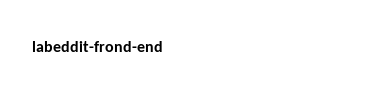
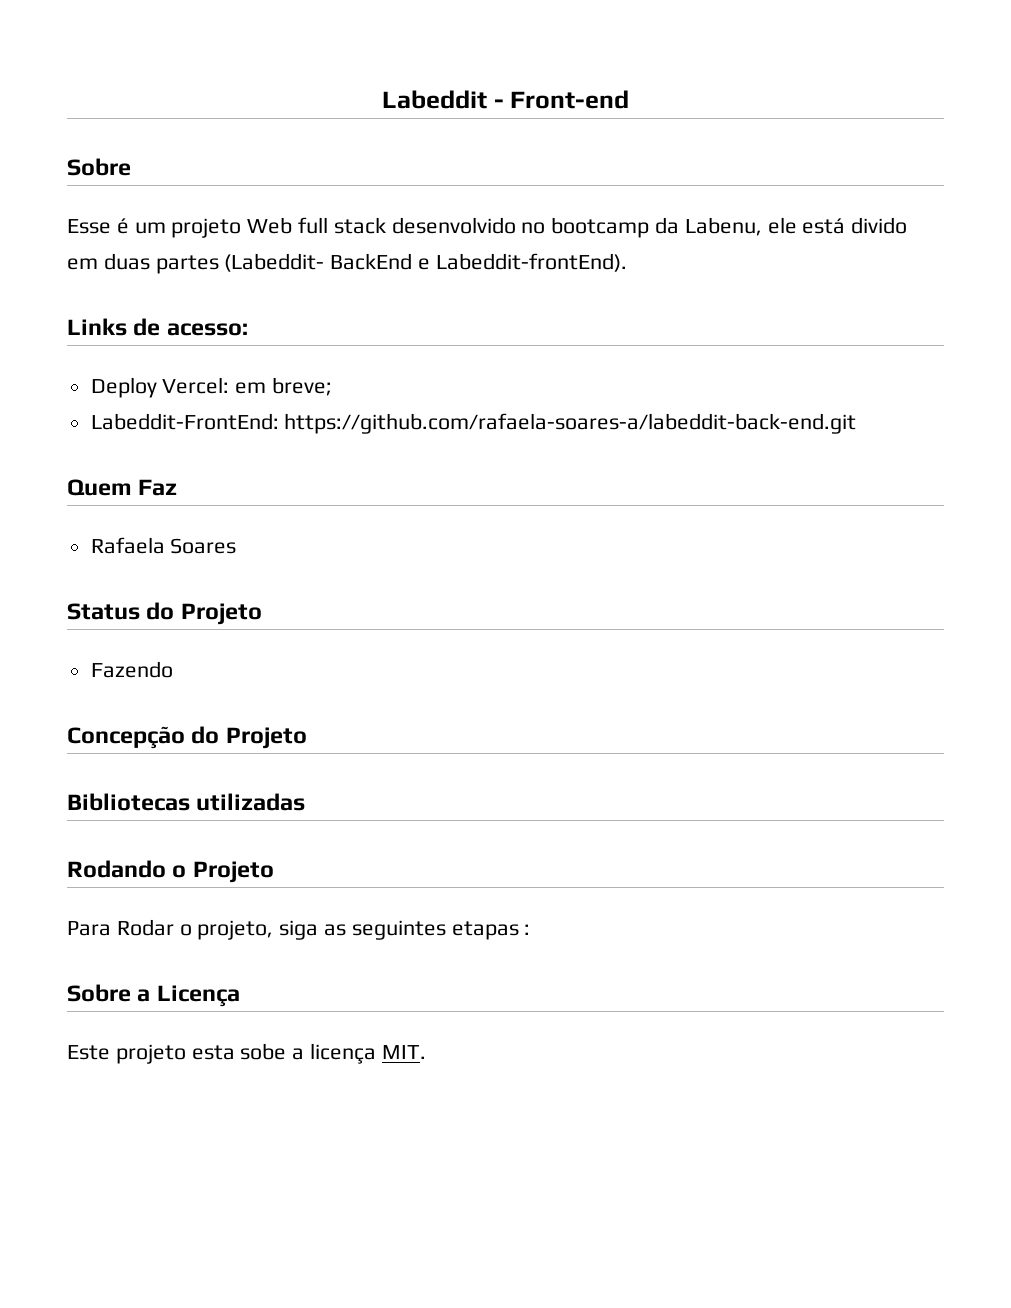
[32,41,163,52] labeddit-frond-end -> [381,90,630,109] [67,158,131,176] [67,217,908,238] [67,253,627,274] [67,318,248,336] [90,377,333,398] [90,413,857,434] [67,479,178,496] [90,537,237,554] [67,602,262,625] [90,661,173,678] [67,726,307,749] [67,793,306,811] [67,860,274,883] [67,919,531,940] [67,984,240,1007] [67,1043,426,1064] Labeddit - Front-end // Sobre // Esse é um projeto Web full stack desenvolvido no bootcamp da Labenu, ele está divido em duas partes (Labeddit- BackEnd e Labeddit-frontEnd). // Links de acesso: // Deploy Vercel: em breve; // Labeddit-FrontEnd: https://github.com/rafaela-soares-a/labeddit-back-end.git // Quem Faz // Rafaela Soares // Status do Projeto // Fazendo // Concepção do Projeto // Bibliotecas utilizadas // Rodando o Projeto // Para Rodar o projeto, siga as seguintes etapas : // Sobre a Licença // Este projeto esta sobe a licença MIT.

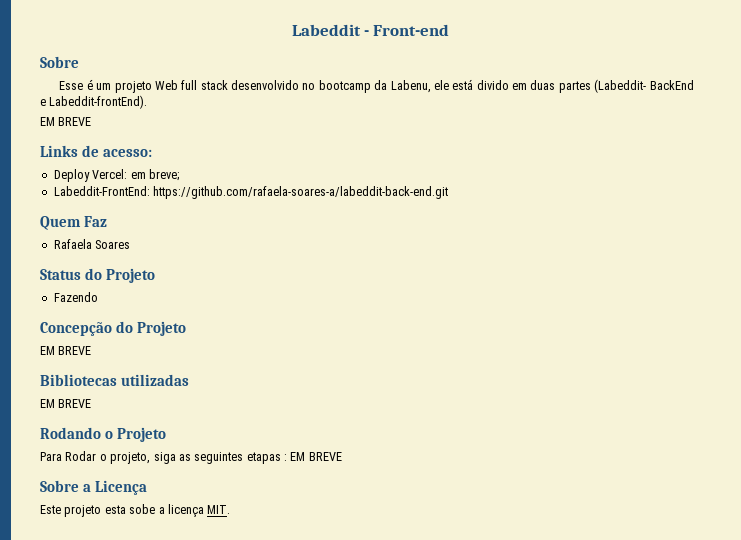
(627, 262) none -> [40,117,92,126] // EM BREVE
(307, 738) none -> [40,346,92,355] // EM BREVE
(306, 802) none -> [40,399,92,408] // EM BREVE
(531, 929) none -> [290,452,342,461] EM BREVE

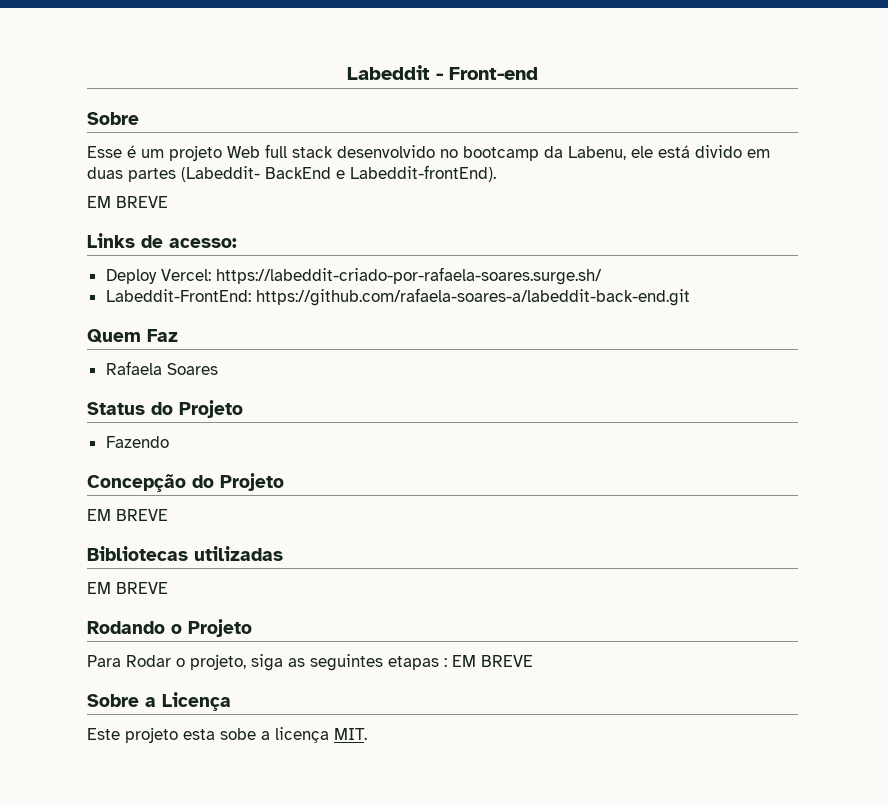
[130,169,179,181] em breve; -> [215,267,602,285] https://labeddit-criado-por-rafaela-soares.surge.sh/

